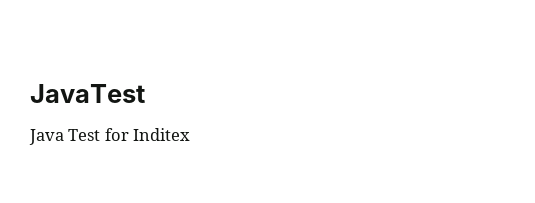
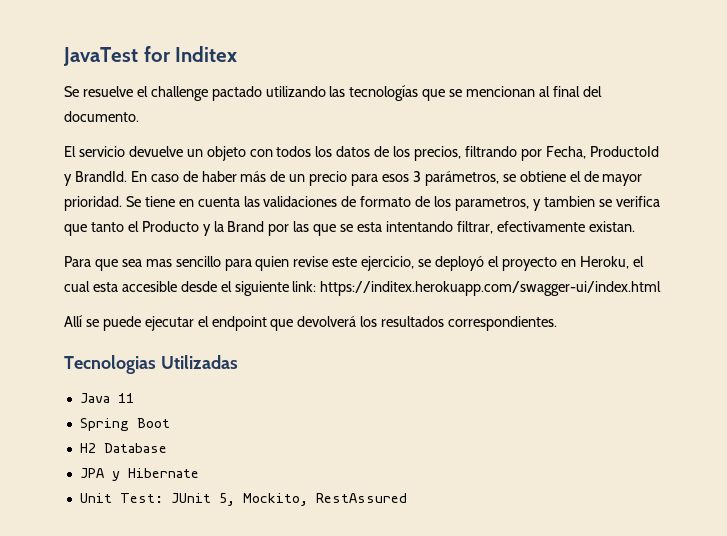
[29,128,191,145] // Java Test for Inditex -> [143,46,238,62] [64,85,602,101] [64,111,139,122] [64,146,659,161] [64,171,643,186] [64,196,660,211] [64,221,635,236] [64,256,644,271] [64,281,662,296] [64,315,558,331] [64,355,238,374] [79,393,134,403] [79,418,170,431] [79,443,167,453] [79,468,199,481] [79,493,407,506] for Inditex // Se resuelve el challenge pactado utilizando las tecnologías que se mencionan al final del documento. // El servicio devuelve un objeto con todos los datos de los precios, filtrando por Fecha, ProductoId y BrandId. En caso de haber más de un precio para esos 3 parámetros, se obtiene el de mayor prioridad. Se tiene en cuenta las validaciones de formato de los parametros, y tambien se verifica que tanto el Producto y la Brand por las que se esta intentando filtrar, efectivamente existan. // Para que sea mas sencillo para quien revise este ejercicio, se deployó el proyecto en Heroku, el cual esta accesible desde el siguiente link: https://inditex.herokuapp.com/swagger-ui/index.html // Allí se puede ejecutar el endpoint que devolverá los resultados correspondientes. // Tecnologias Utilizadas // Java 11 // Spring Boot // H2 Database // JPA y Hibernate // Unit Test: JUnit 5, Mockito, RestAssured

